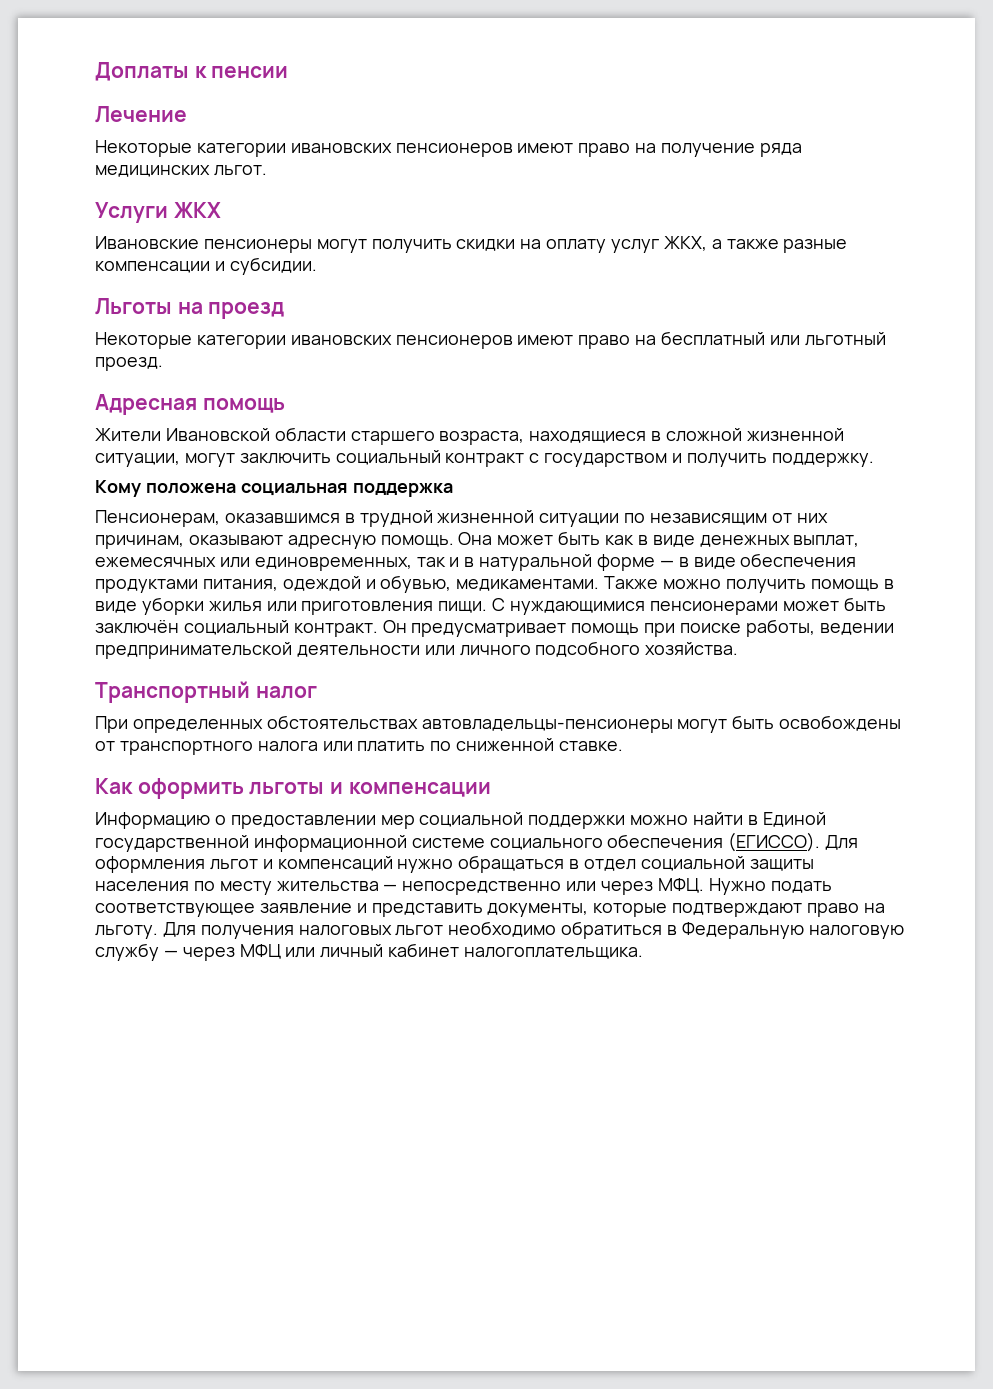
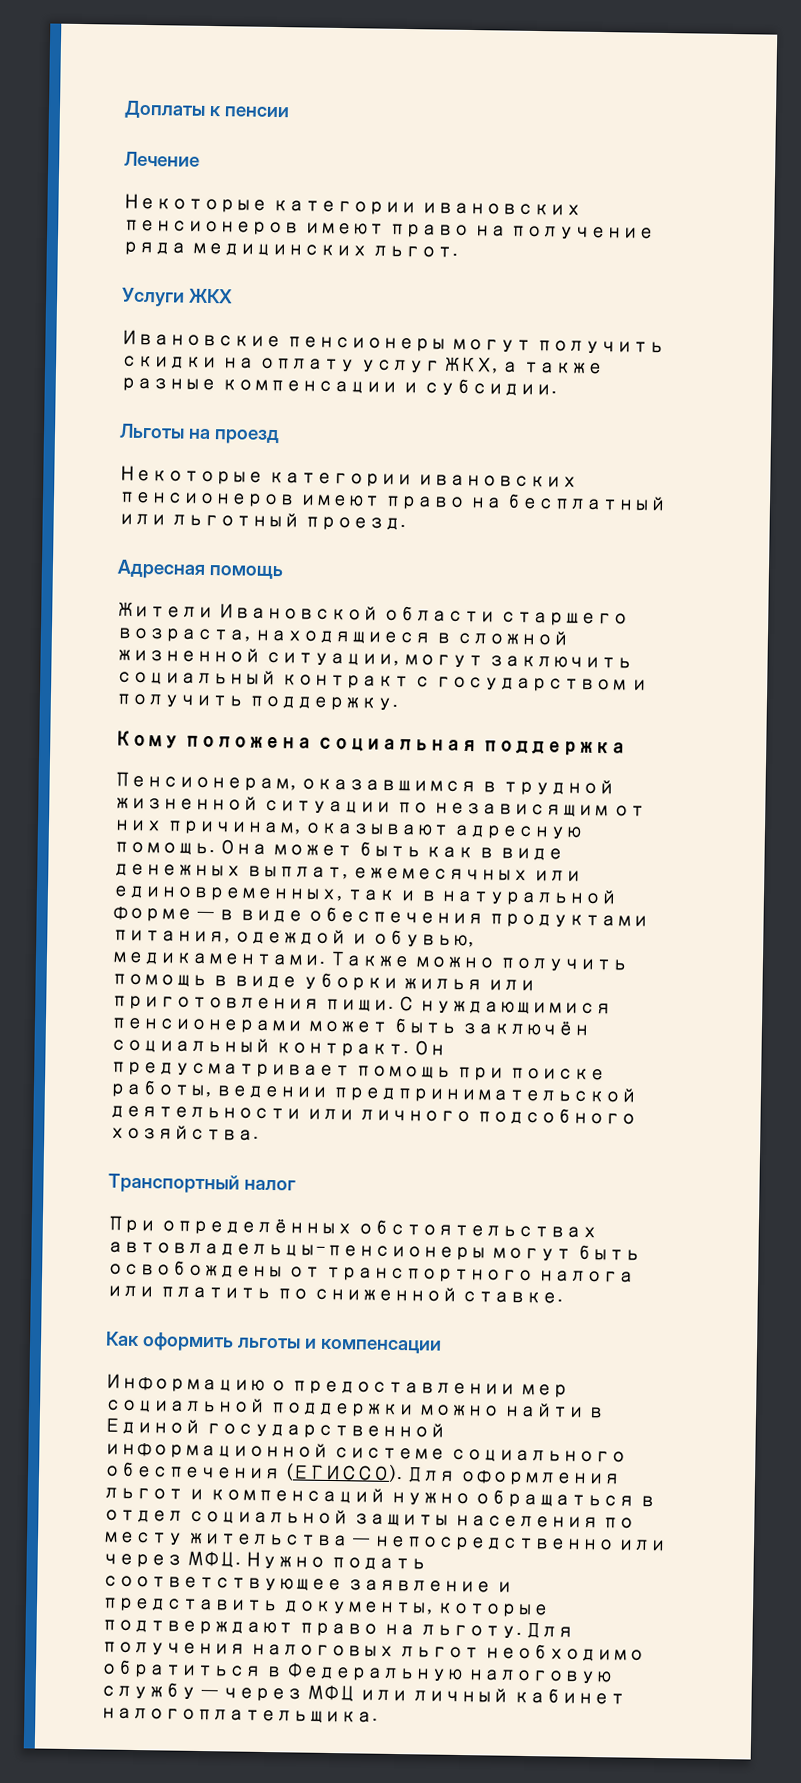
[132,719,263,733] определенных -> [159,1217,353,1237] определённых

